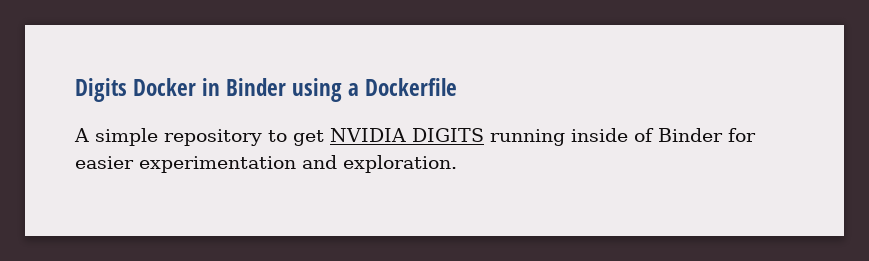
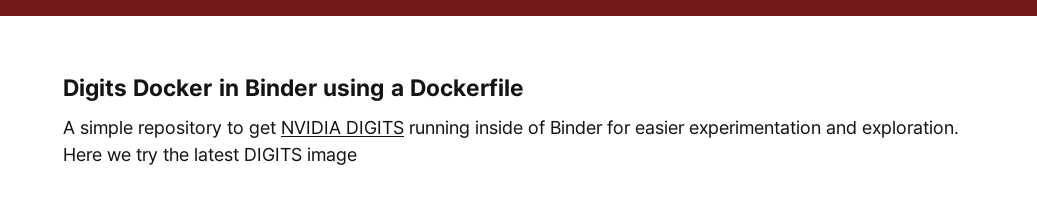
(457, 164) none -> [63,147,357,165] Here we try the latest DIGITS image

